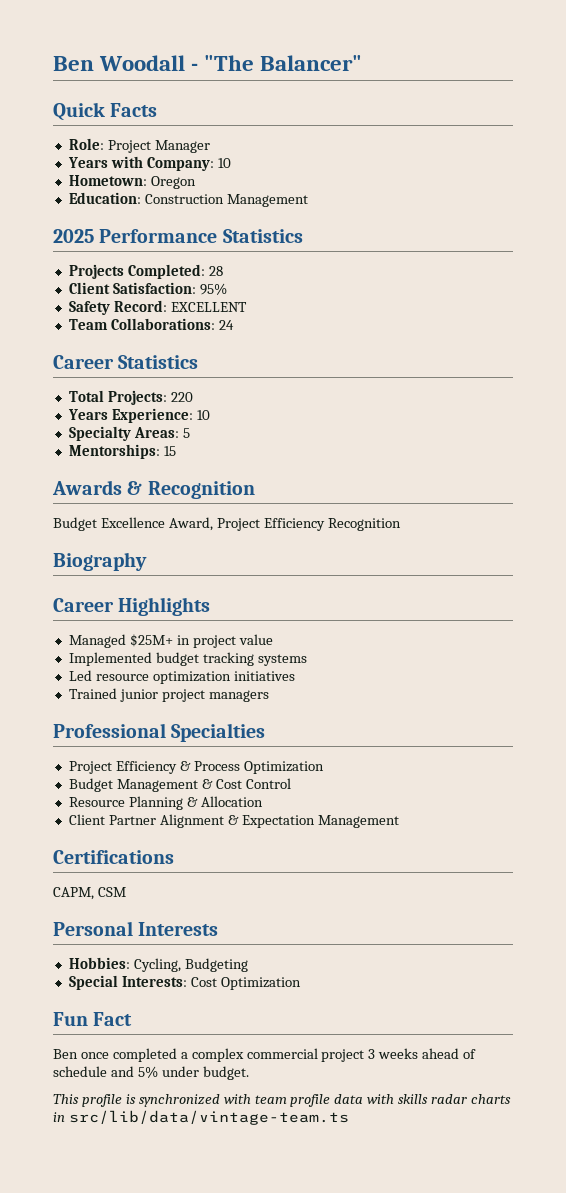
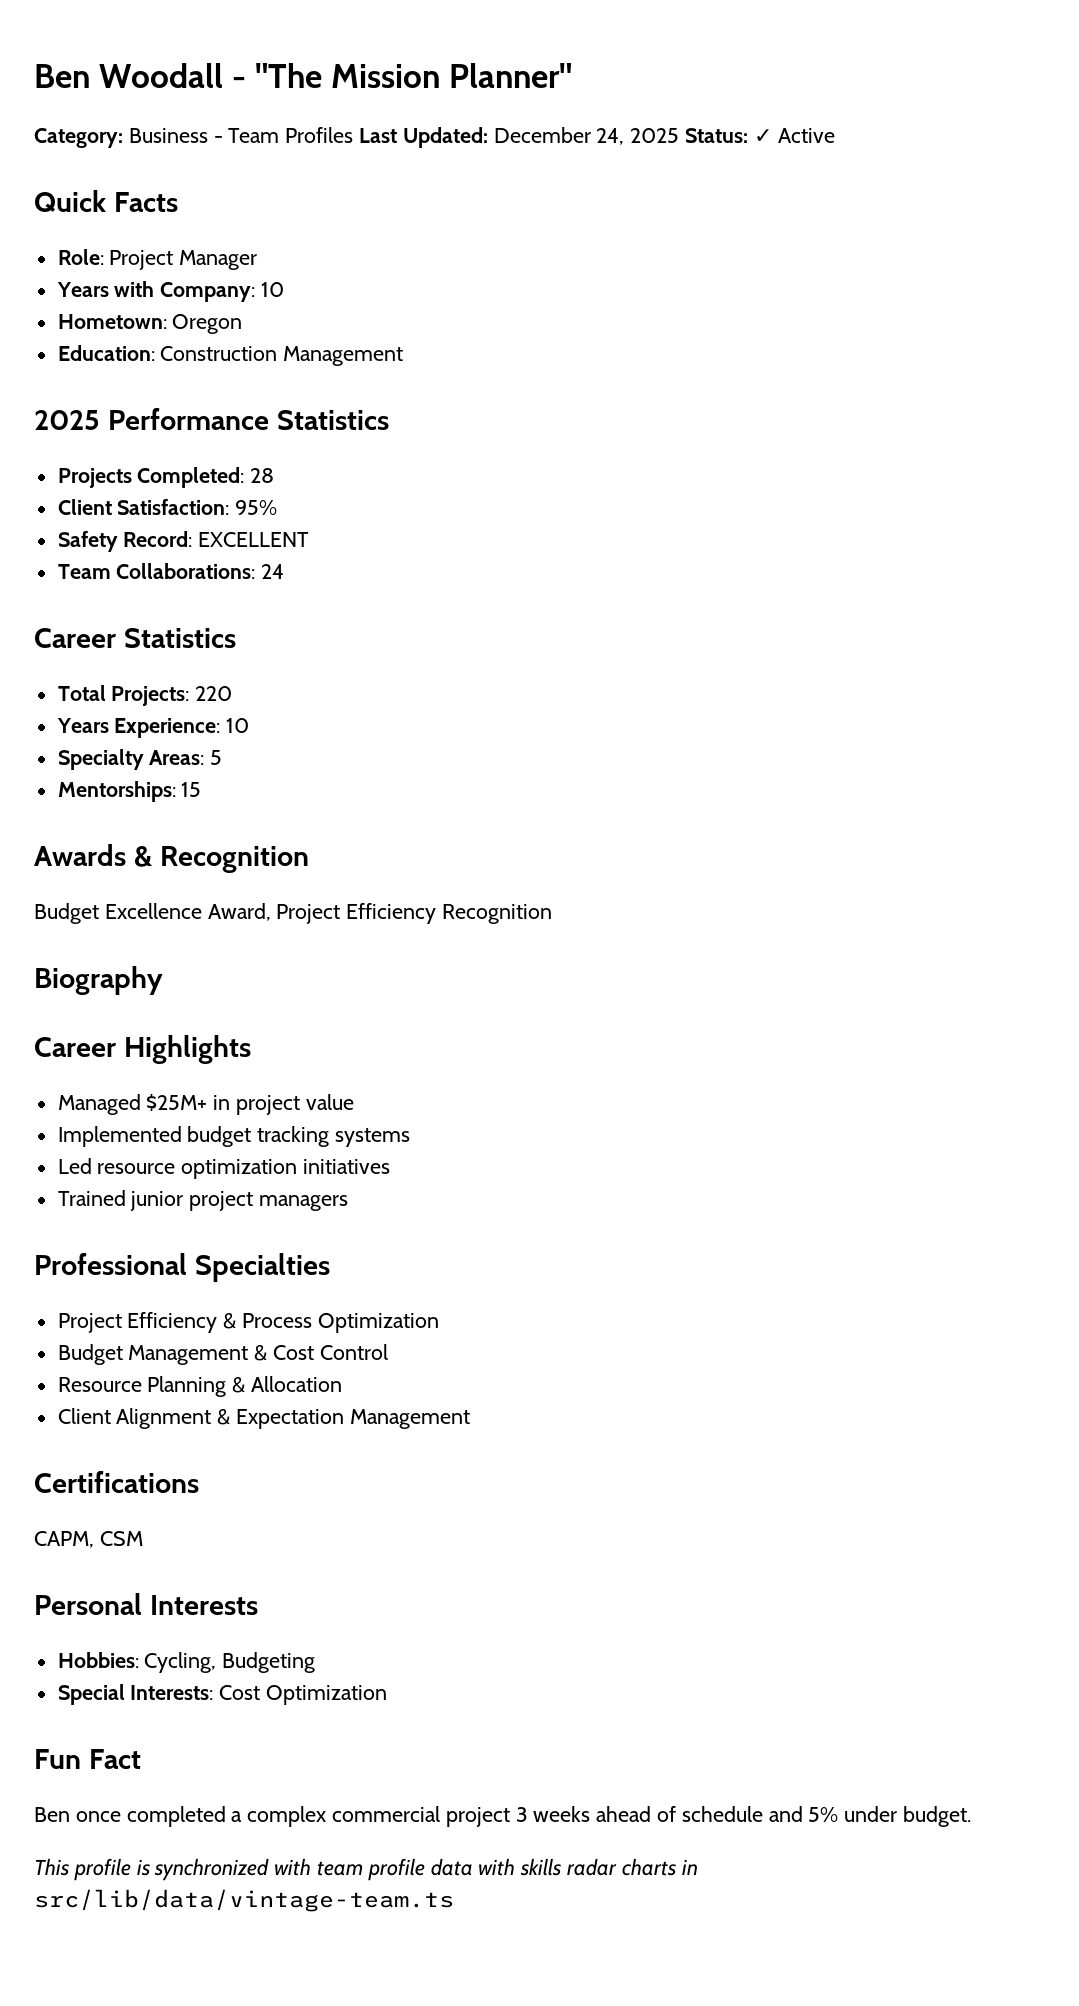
[260,55,363,71] Balancer" -> [331,63,573,88] [34,127,835,148] Mission Planner" // Category: Business - Team Profiles Last Updated: December 24, 2025 Status: ✓ Active
[108,815,156,825] Partner -> (111, 1416) none

